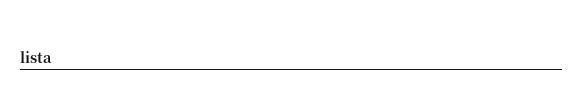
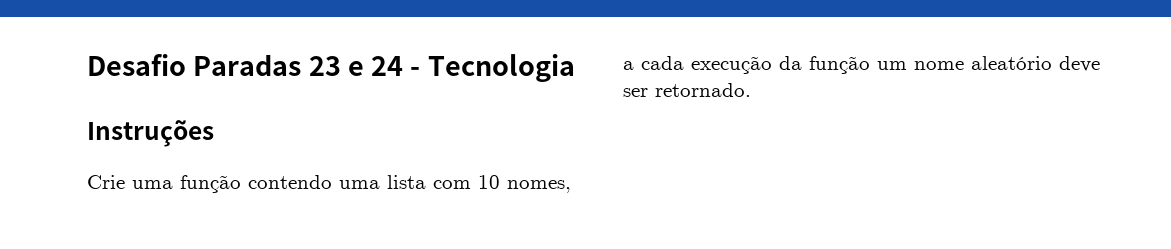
[20,51,52,63] lista -> [87,54,575,82] [87,120,214,147] [87,175,571,193] [623,56,1100,74] [623,83,751,97] Desafio Paradas 23 e 24 - Tecnologia // Instruções // Crie uma função contendo uma lista com 10 nomes, a cada execução da função um nome aleatório deve ser retornado.

